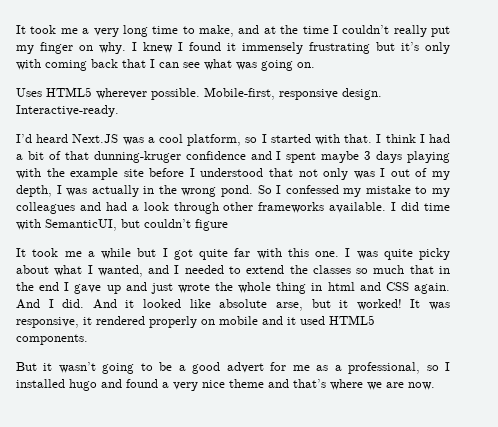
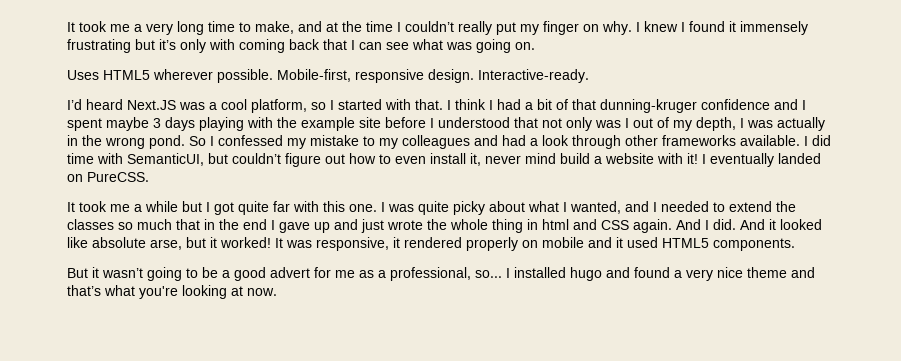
(228, 225) none -> [325,153,821,167] [67,172,149,182] out how to even install it, never mind build a website with it! I eventually landed on PureCSS.
[426,365,439,371] so -> [475,270,502,278] so...
[330,379,404,390] where we are -> [104,285,243,299] what you're looking at

